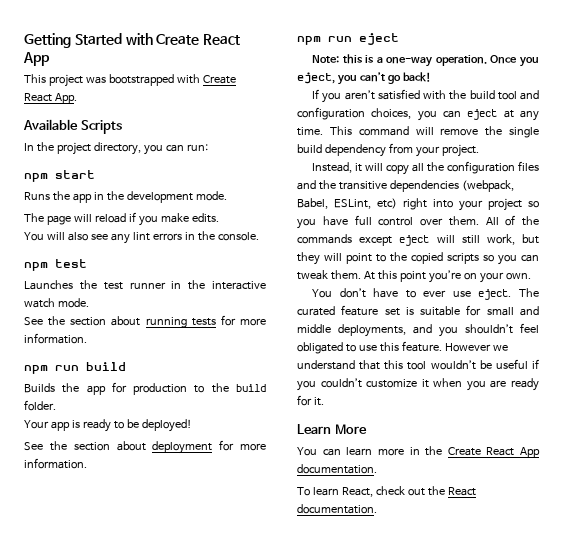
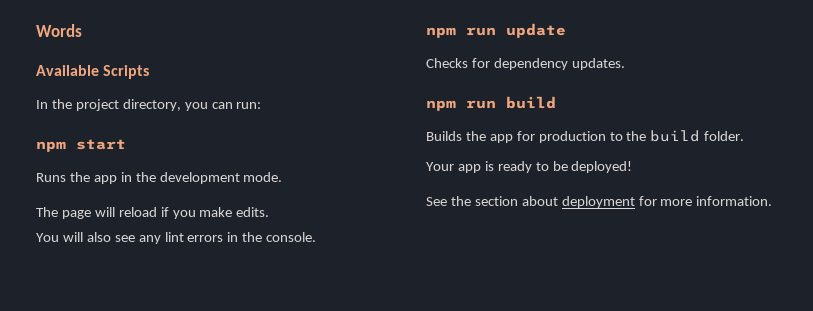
[24,33,241,48] [23,52,50,66] [24,74,236,87] [24,93,77,104] Getting Started with Create React App // This project was bootstrapped with Create React App. -> [36,24,82,37] Words
[55,259,87,268] [24,280,266,290] [24,298,89,308] [24,315,266,328] [24,333,87,344] test // Launches the test runner in the interactive watch mode. // See the section about running tests for more information. -> [466,23,566,38] [426,58,625,70] run update // Checks for dependency updates.
[297,33,399,45] [312,54,539,67] [297,72,431,85] [312,89,539,103] [297,107,539,121] [297,126,539,138] [297,143,479,157] [312,161,539,175] [297,180,514,192] [297,198,539,211] [297,215,539,229] [297,234,539,246] [297,252,539,265] [297,270,531,283] [312,288,539,300] [297,305,539,316] [297,323,539,337] [297,341,508,354] [297,359,539,370] [297,378,539,391] [297,395,324,406] [297,424,367,434] [297,446,540,458] [297,464,377,474] [297,486,476,497] [297,504,377,514] // npm run eject // Note: this is a one-way operation. Once you eject, you can’t go back! // If you aren’t satisfied with the build tool and configuration choices, you can eject at any time. This command will remove the single build dependency from your project. // Instead, it will copy all the configuration files and the transitive dependencies (webpack, Babel, ESLint, etc) right into your project so you have full control over them. All of the commands except eject will still work, but they will point to the copied scripts so you can tweak them. At this point you’re on your own. // You don’t have to ever use eject. The curated feature set is suitable for small and middle deployments, and you shouldn’t feel obligated to use this feature. However we understand that this tool wouldn’t be useful if you couldn’t customize it when you are ready for it. // Learn More // You can learn more in the Create React App documentation. // To learn React, check out the React documentation. -> (773, 201) none

